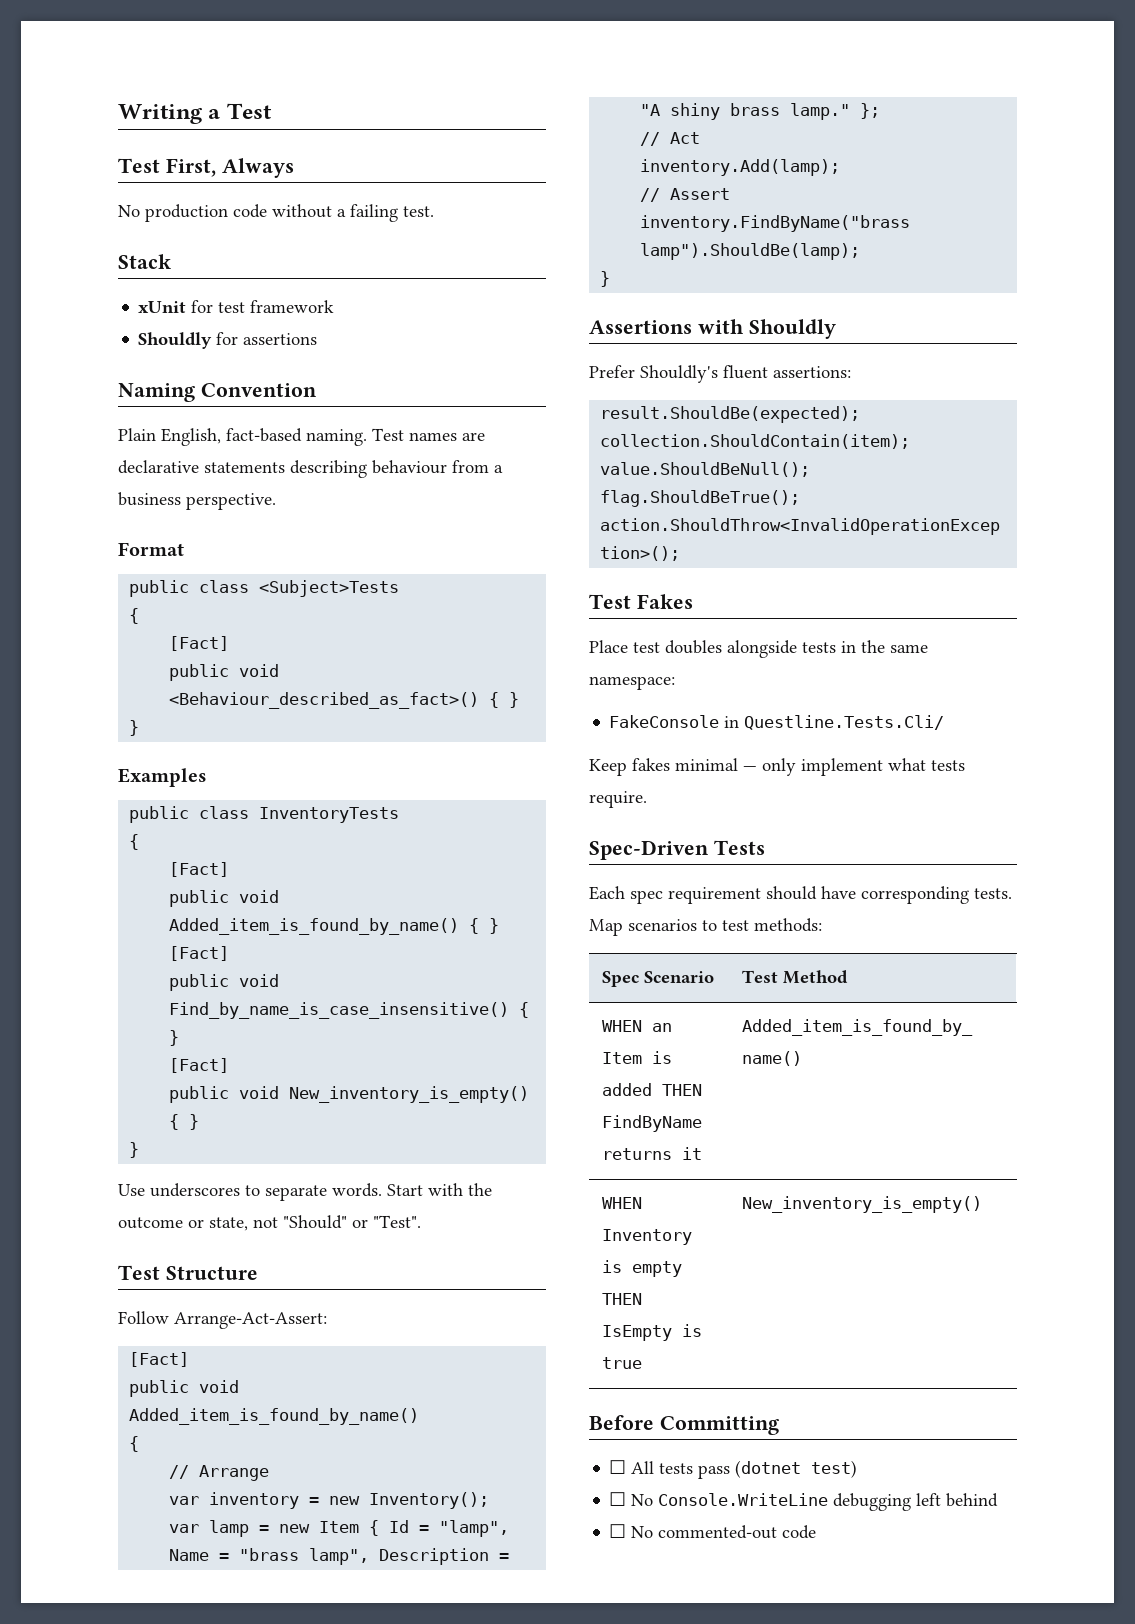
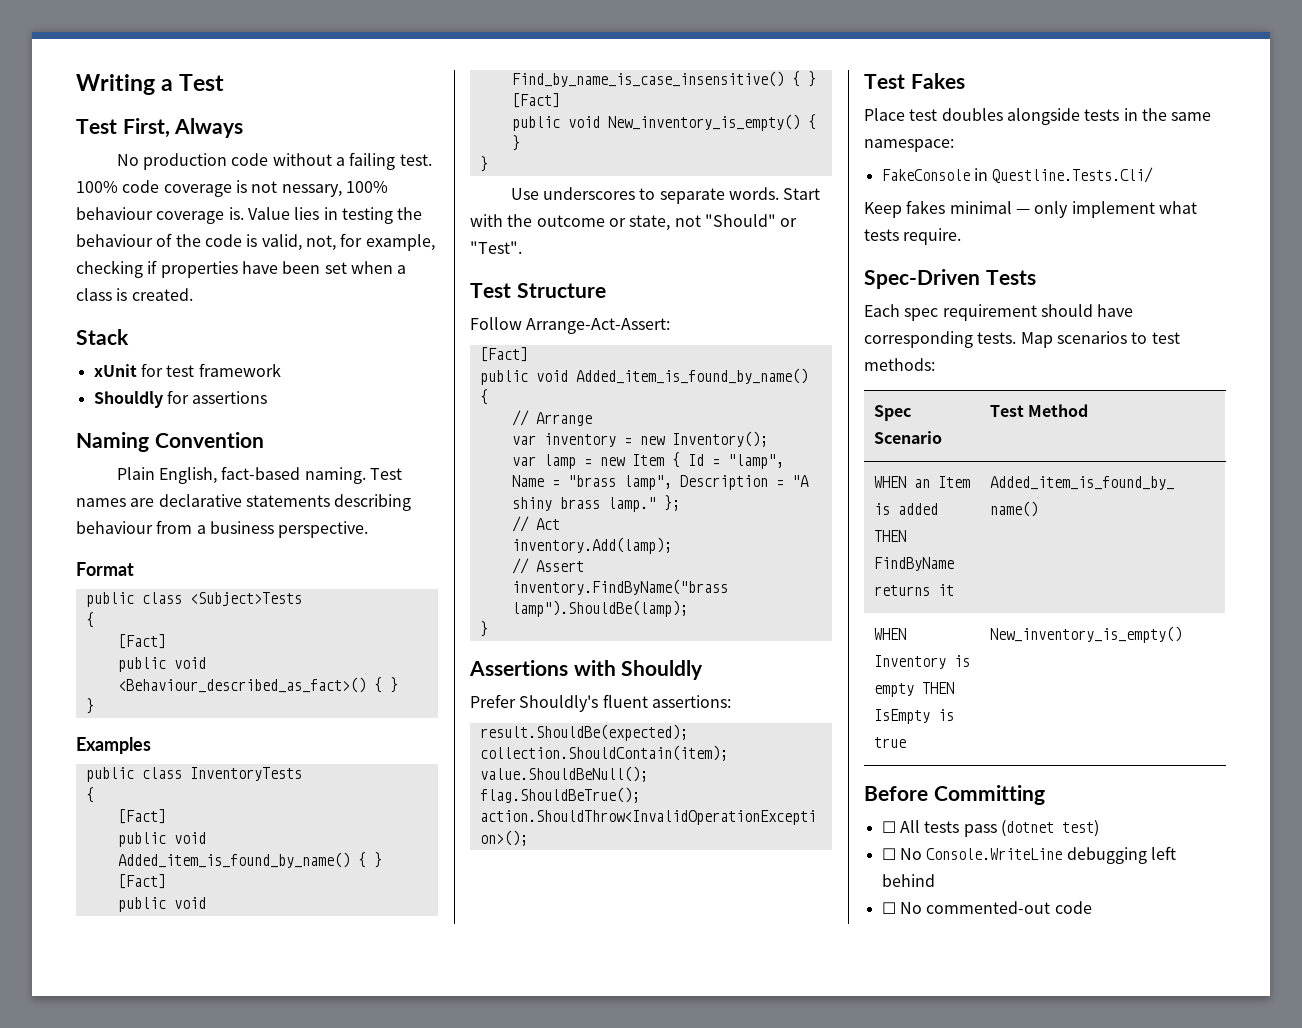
(434, 211) none -> [76,180,388,197] [76,207,423,224] [76,233,435,251] [76,260,407,278] [76,288,193,301] 100% code coverage is not nessary, 100% behaviour coverage is. Value lies in testing the behaviour of the code is valid, not, for example, checking if properties have been set when a class is created.

